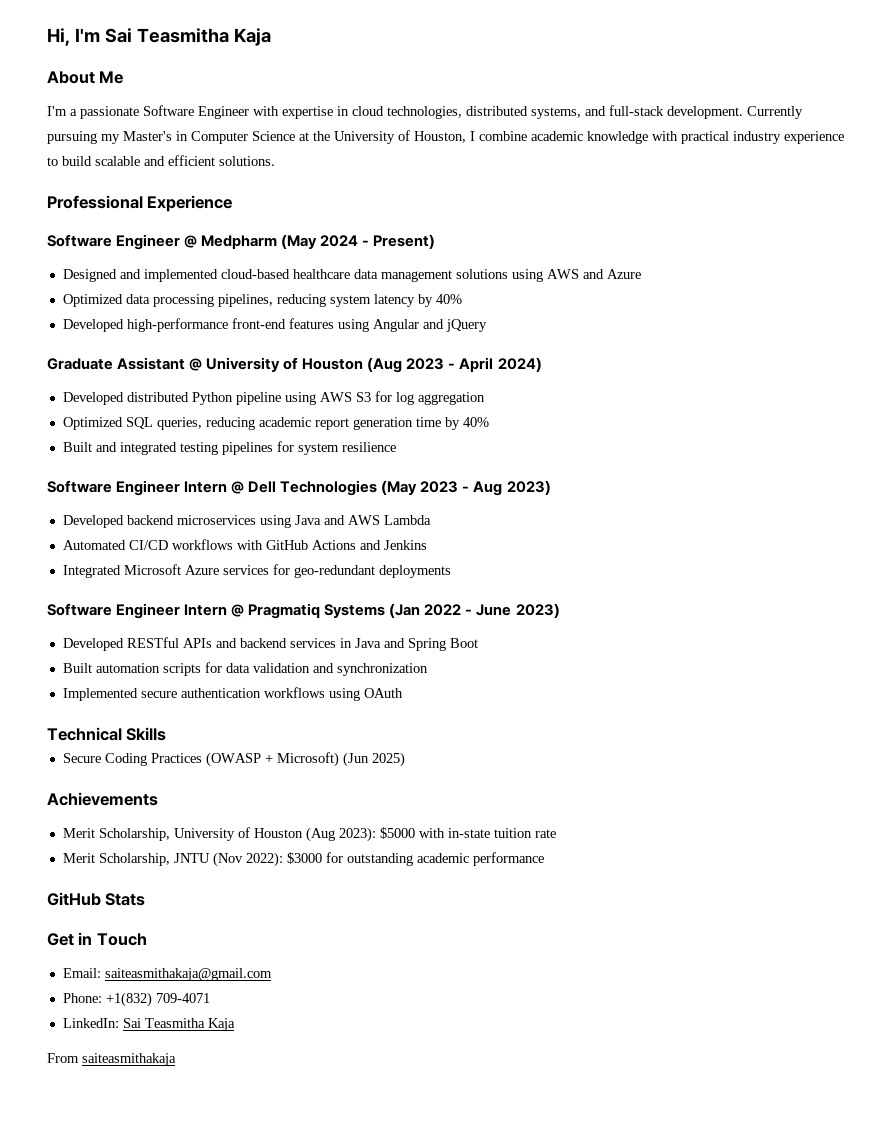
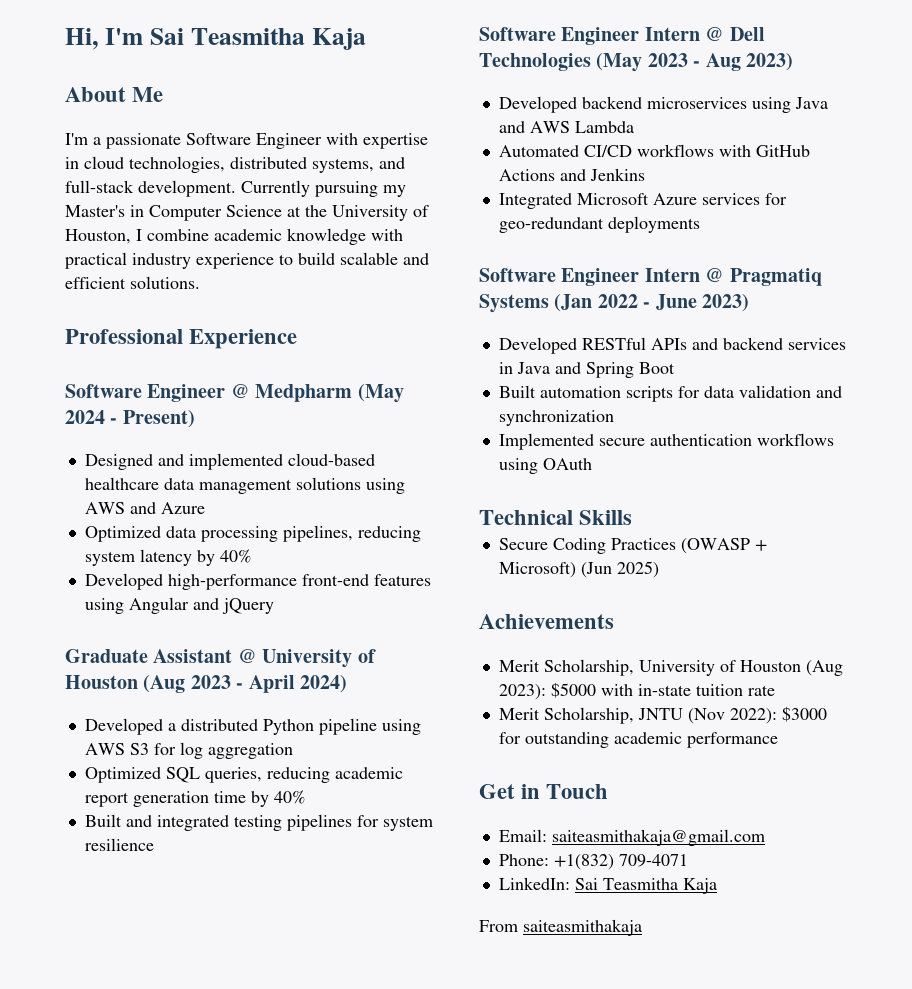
(124, 398) none -> [167,723,176,731] a
[47,892,146,906] // GitHub Stats -> (778, 740) none

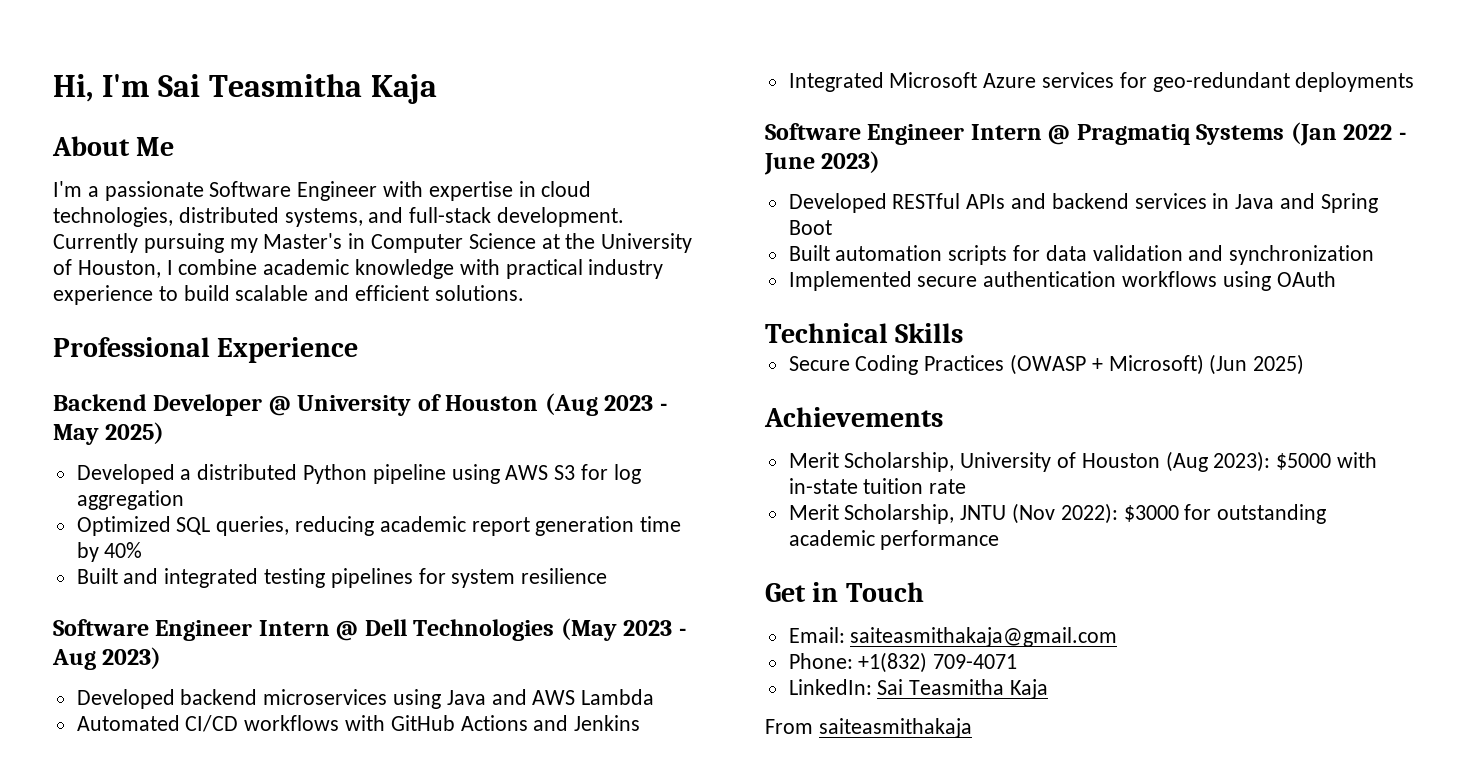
[65,384,404,403] [65,410,195,428] [84,453,375,470] [84,477,405,494] [84,502,205,514] [84,525,421,542] [84,549,251,566] [84,573,431,590] [84,597,274,614] [65,649,233,663] Software Engineer @ Medpharm (May 2024 - Present) // Designed and implemented cloud-based healthcare data management solutions using AWS and Azure // Optimized data processing pipelines, reducing system latency by 40% // Developed high-performance front-end features using Angular and jQuery // Graduate Assistant -> [53,394,263,416] Backend Developer
[248,675,347,693] April 2024) -> [53,422,165,445] May 2025)

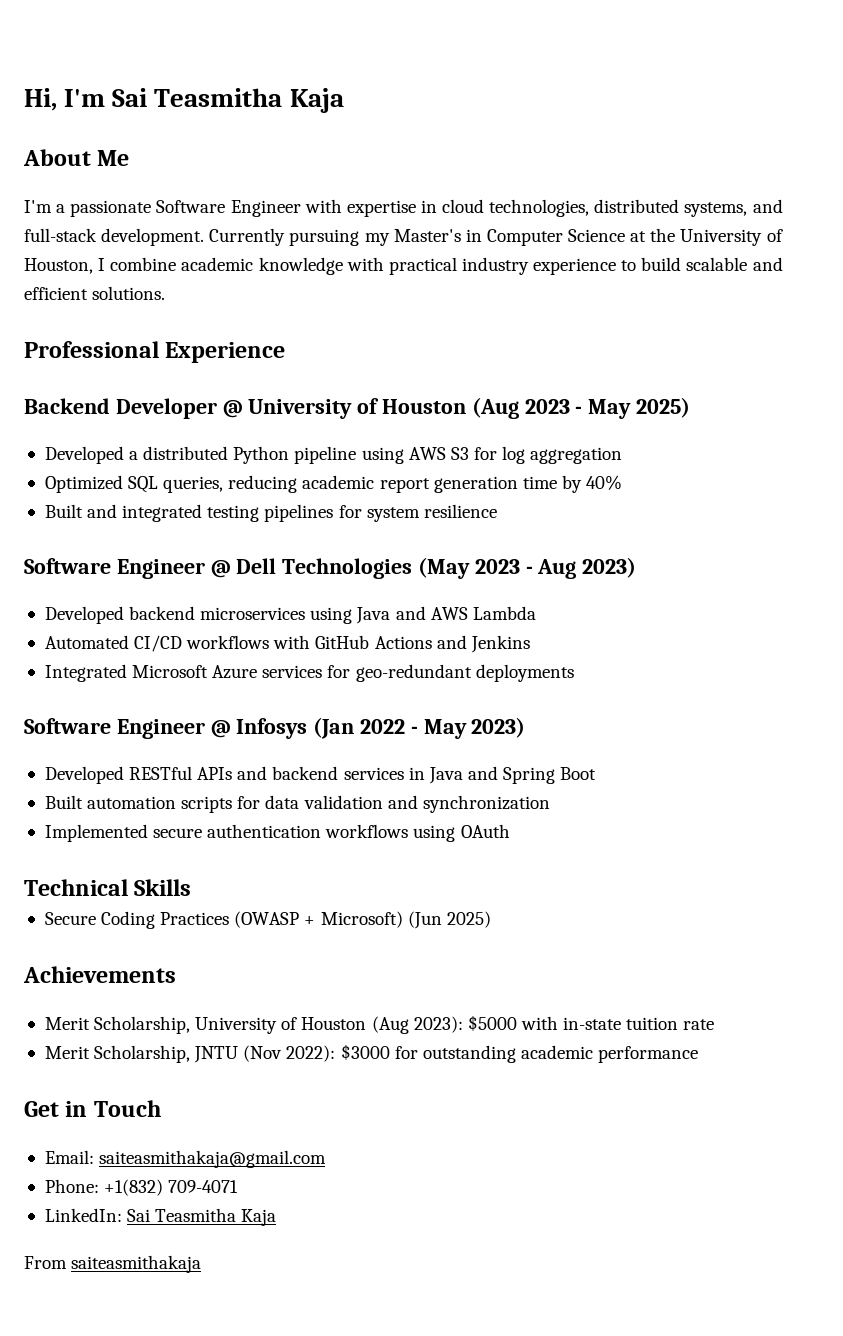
[258,620,330,636] Intern -> (205, 569) none
[970,124,1285,145] Intern @ Pragmatiq Systems -> [210,718,308,739] @ Infosys
[764,153,815,175] June -> [423,719,467,739] May

